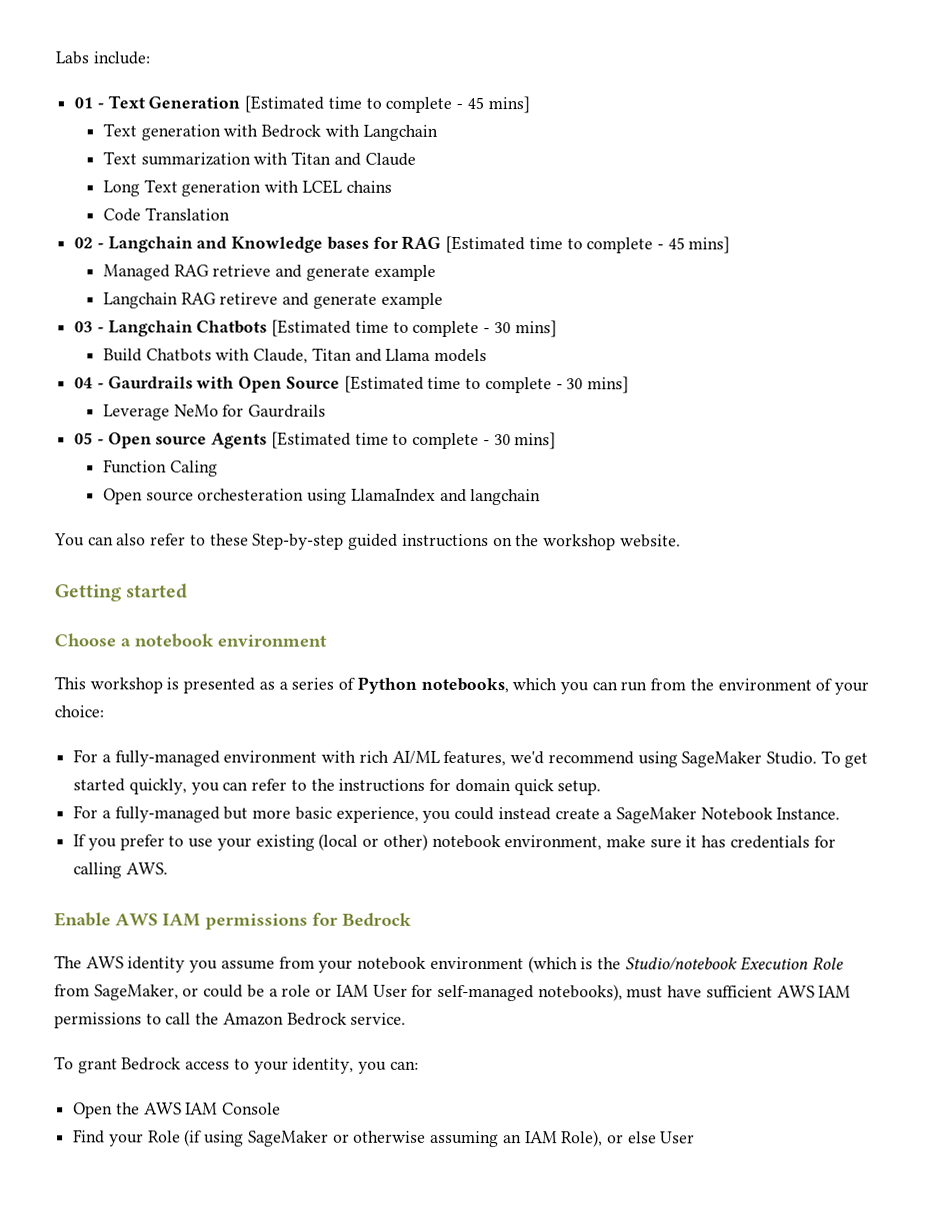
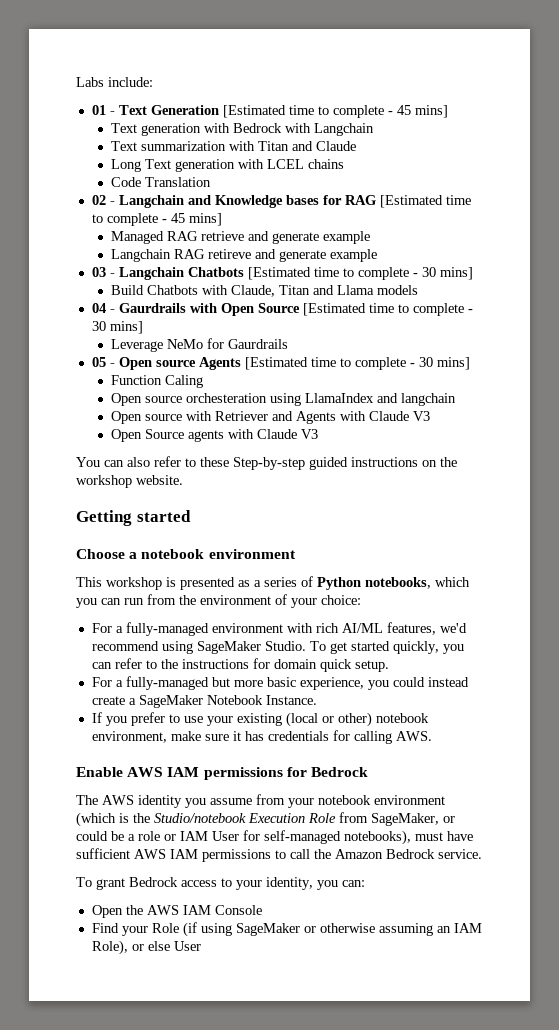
(542, 497) none -> [110,411,430,424] [110,429,318,442] // Open source with Retriever and Agents with Claude V3 // Open Source agents with Claude V3

